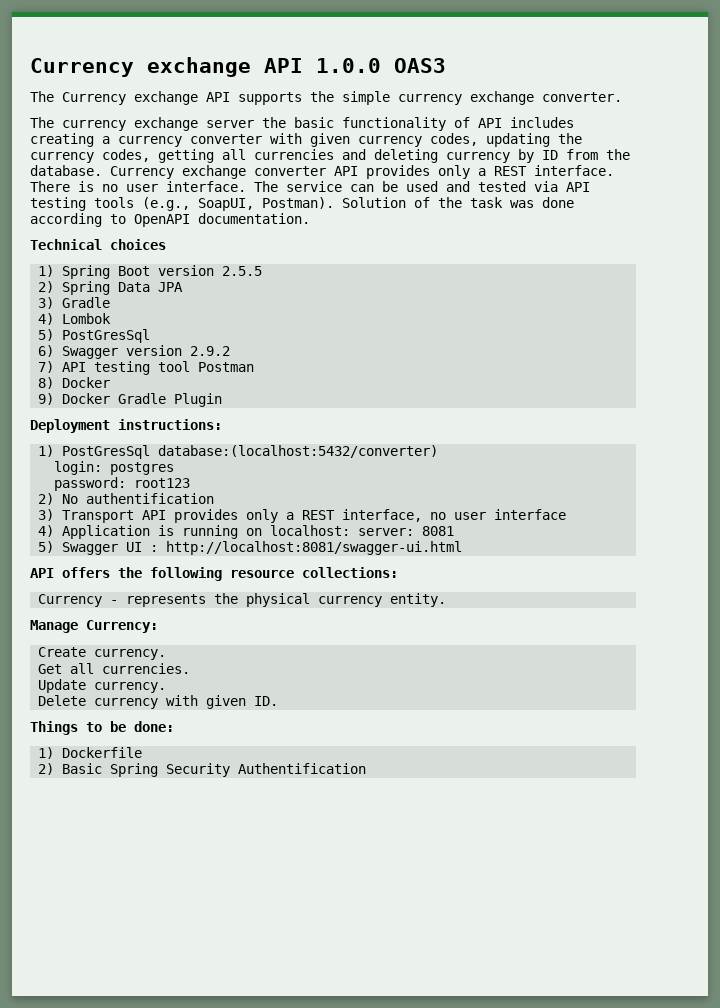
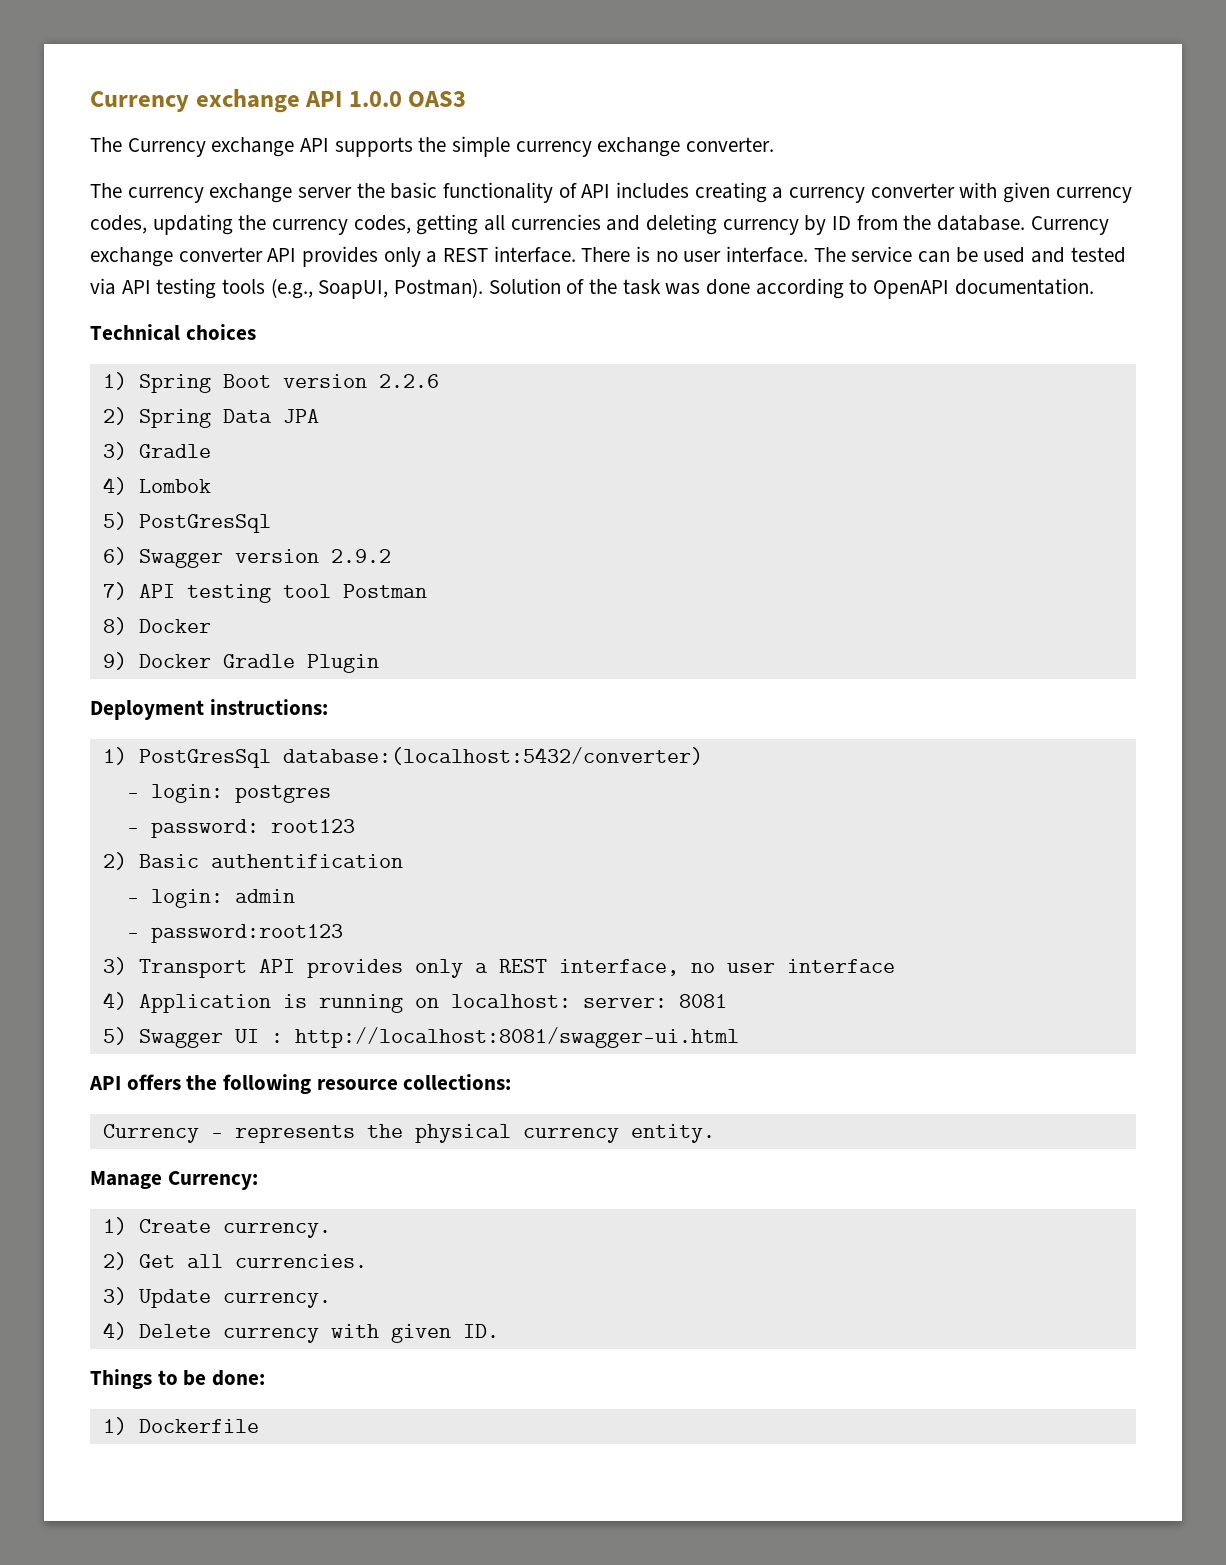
[222,266,263,276] 2.5.5 -> [378,374,439,388] 2.2.6
(439, 451) none -> [126,793,139,798] -
(175, 468) none -> [126,828,139,833] -
[62,494,79,504] No -> [138,854,199,868] Basic
(215, 498) none -> [126,889,295,908] [126,924,343,943] // - login: admin // - password:root123
(158, 626) none -> [102,1217,127,1235] 1)
(167, 654) none -> [102,1252,127,1270] 2)
(191, 668) none -> [102,1287,127,1305] 3)
(167, 687) none -> [102,1322,127,1340] 4)
[38,763,367,777] // 2) Basic Spring Security Authentification -> (259, 1426) none

